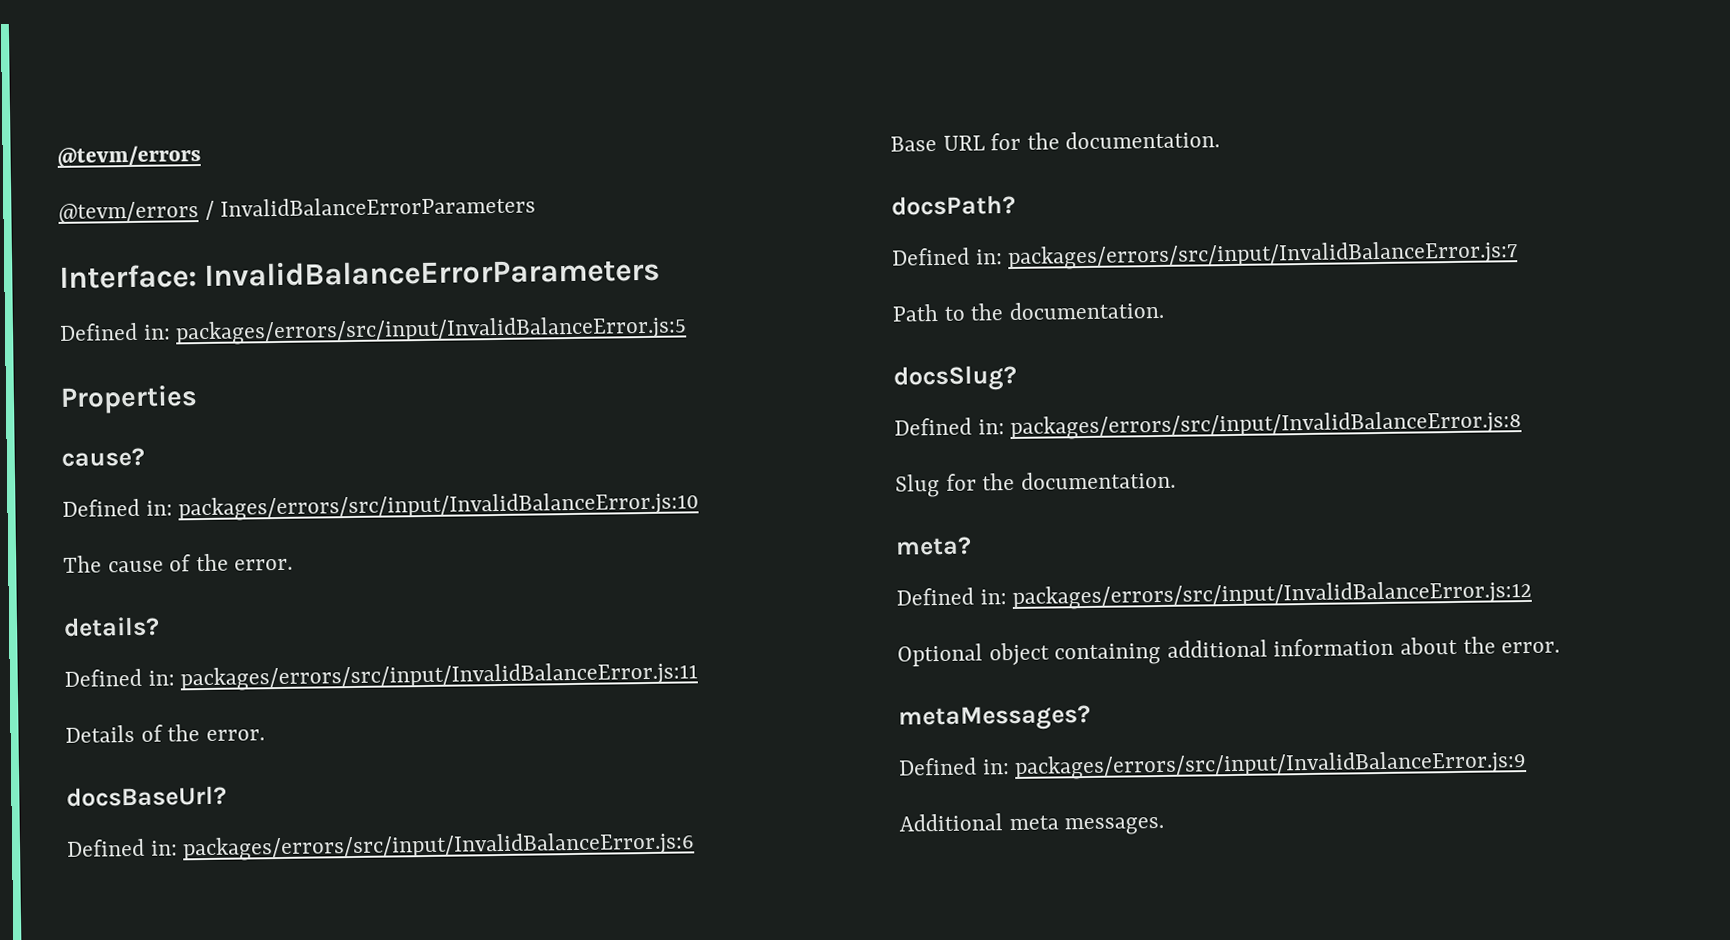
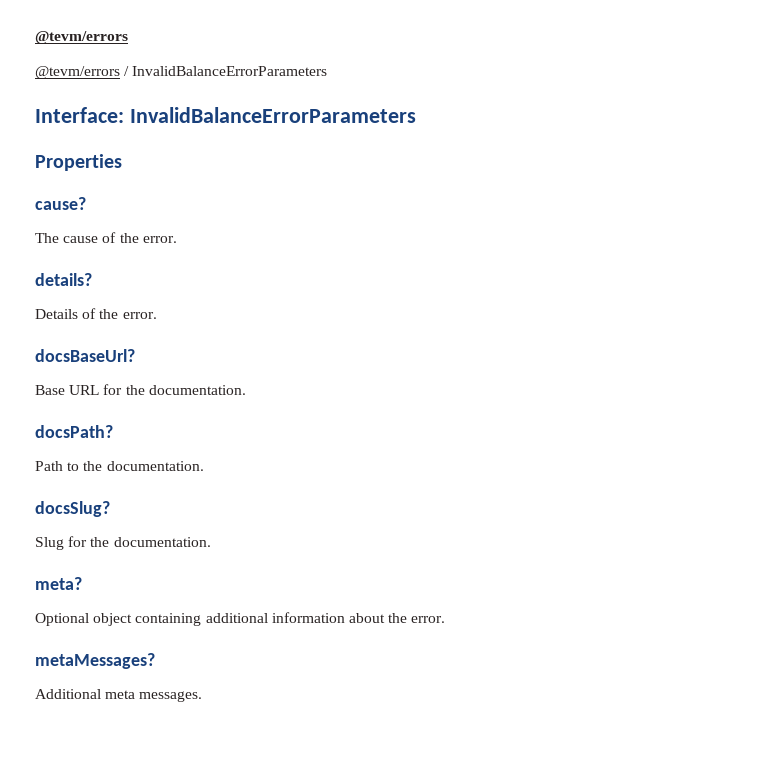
[59,315,688,346] // Defined in: packages/errors/src/input/InvalidBalanceError.js:5 -> (416, 115) none
[62,491,700,522] // Defined in: packages/errors/src/input/InvalidBalanceError.js:10 -> (86, 203) none
[64,661,699,692] // Defined in: packages/errors/src/input/InvalidBalanceError.js:11 -> (92, 279) none
[66,831,696,862] // Defined in: packages/errors/src/input/InvalidBalanceError.js:6 -> (135, 355) none
[891,240,1519,271] // Defined in: packages/errors/src/input/InvalidBalanceError.js:7 -> (113, 431) none
[894,410,1523,441] // Defined in: packages/errors/src/input/InvalidBalanceError.js:8 -> (110, 509) none
[896,579,1533,610] // Defined in: packages/errors/src/input/InvalidBalanceError.js:12 -> (82, 583) none
[898,750,1528,780] // Defined in: packages/errors/src/input/InvalidBalanceError.js:9 -> (155, 661) none

